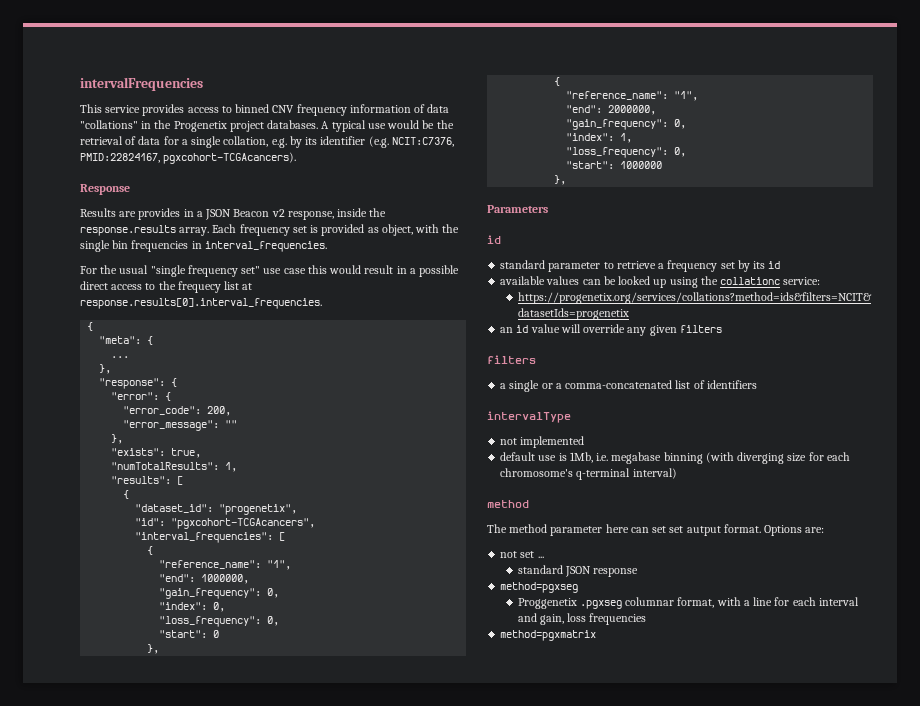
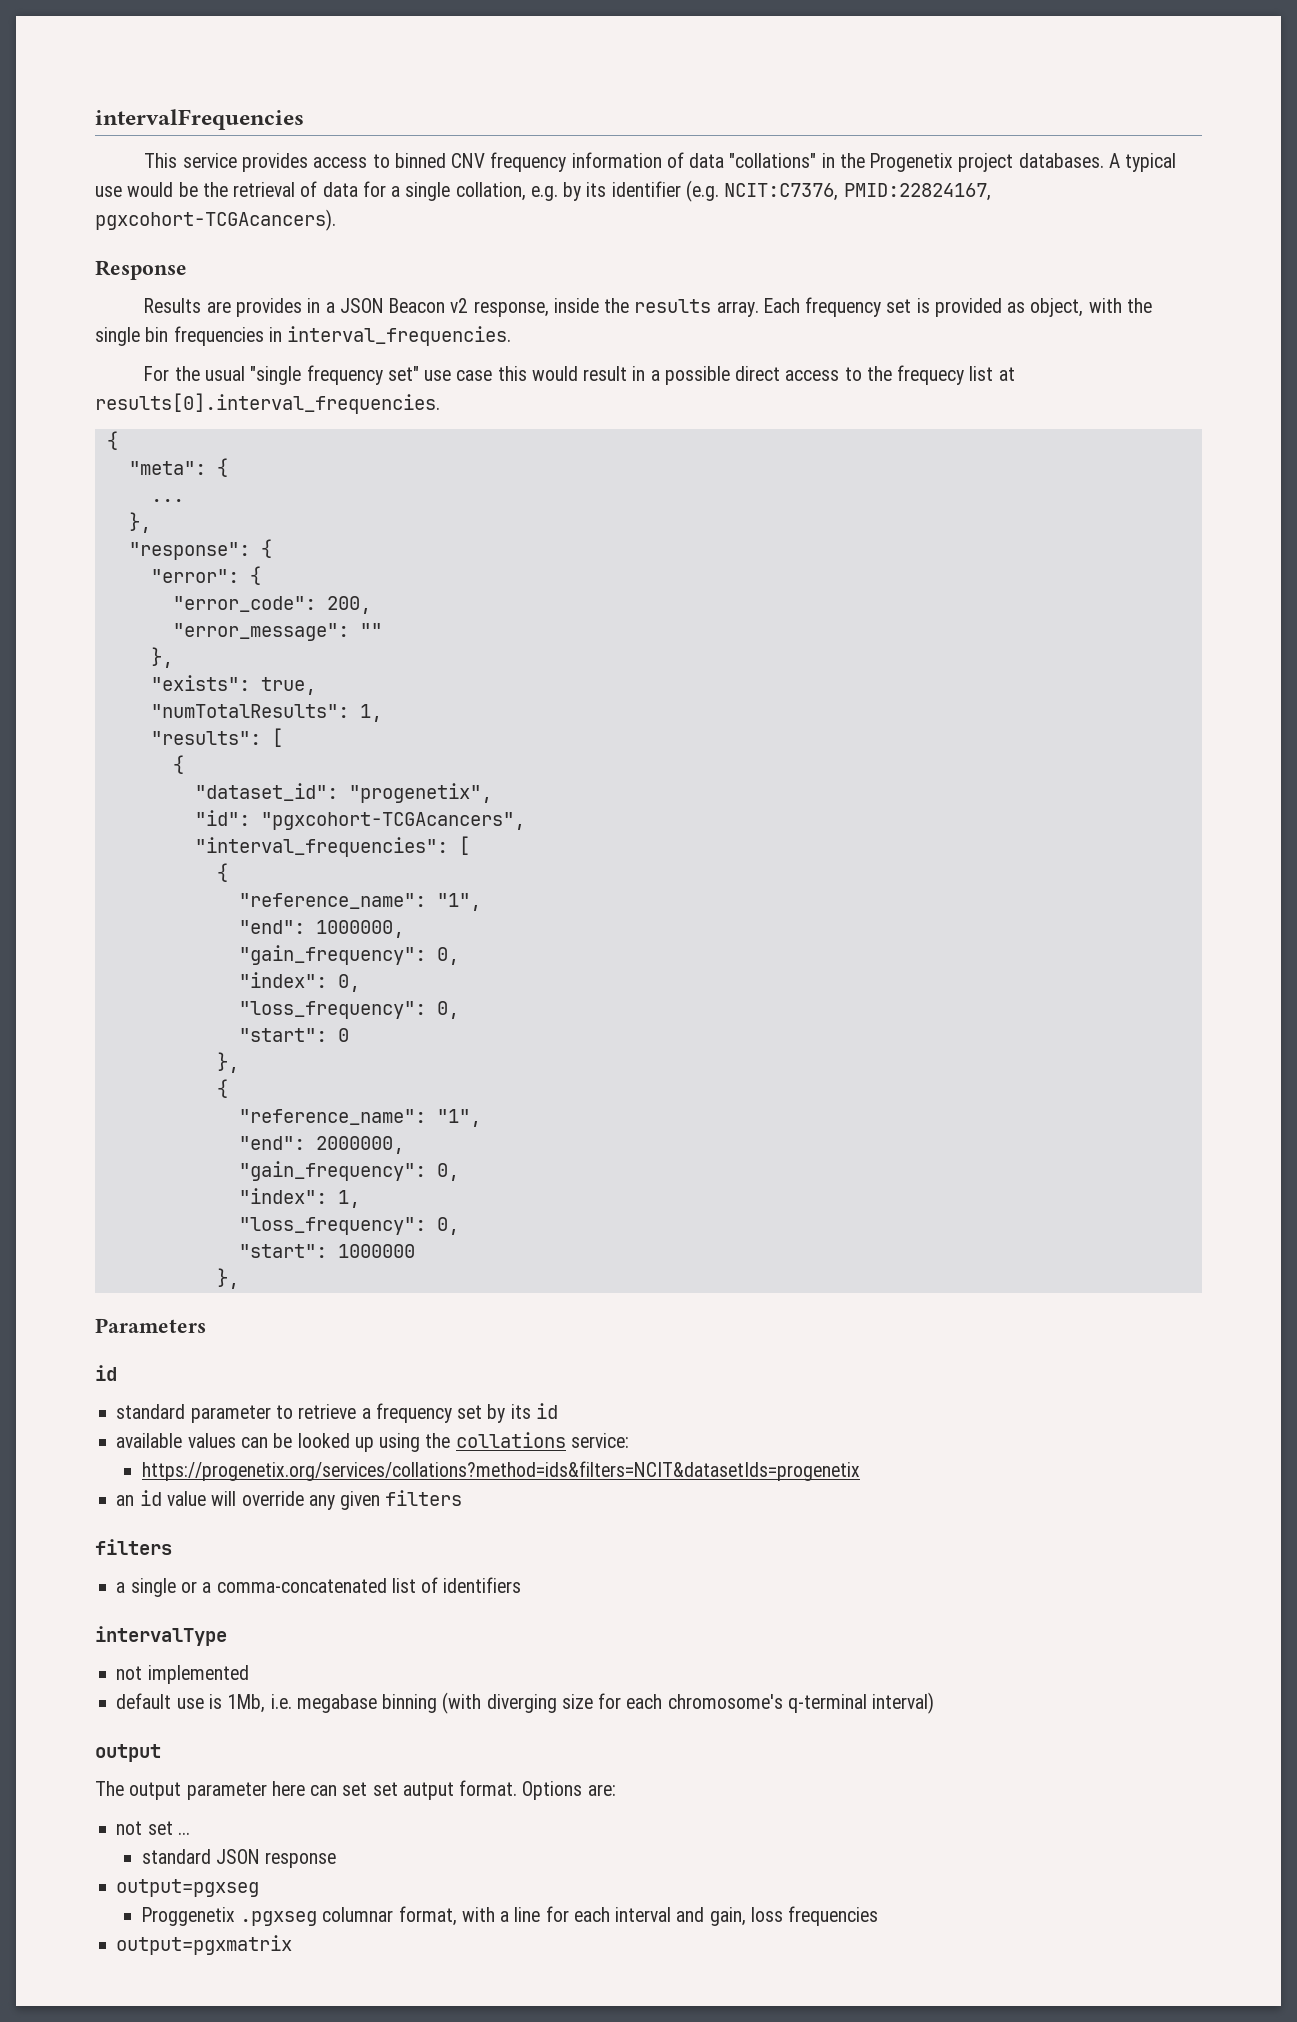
[80,225,176,236] response.results -> [634,299,712,313] results
[80,298,322,309] response.results[0].interval_frequencies. -> [95,393,440,414] results[0].interval_frequencies.
[720,277,781,285] collationc -> [455,1432,566,1448] collations
[487,500,529,508] method -> [95,1744,161,1762] output
[509,524,548,533] method -> [129,1782,182,1800] output
[500,582,579,593] method=pgxseg -> [116,1879,260,1897] output=pgxseg
[500,630,597,641] method=pgxmatrix -> [116,1935,293,1955] output=pgxmatrix

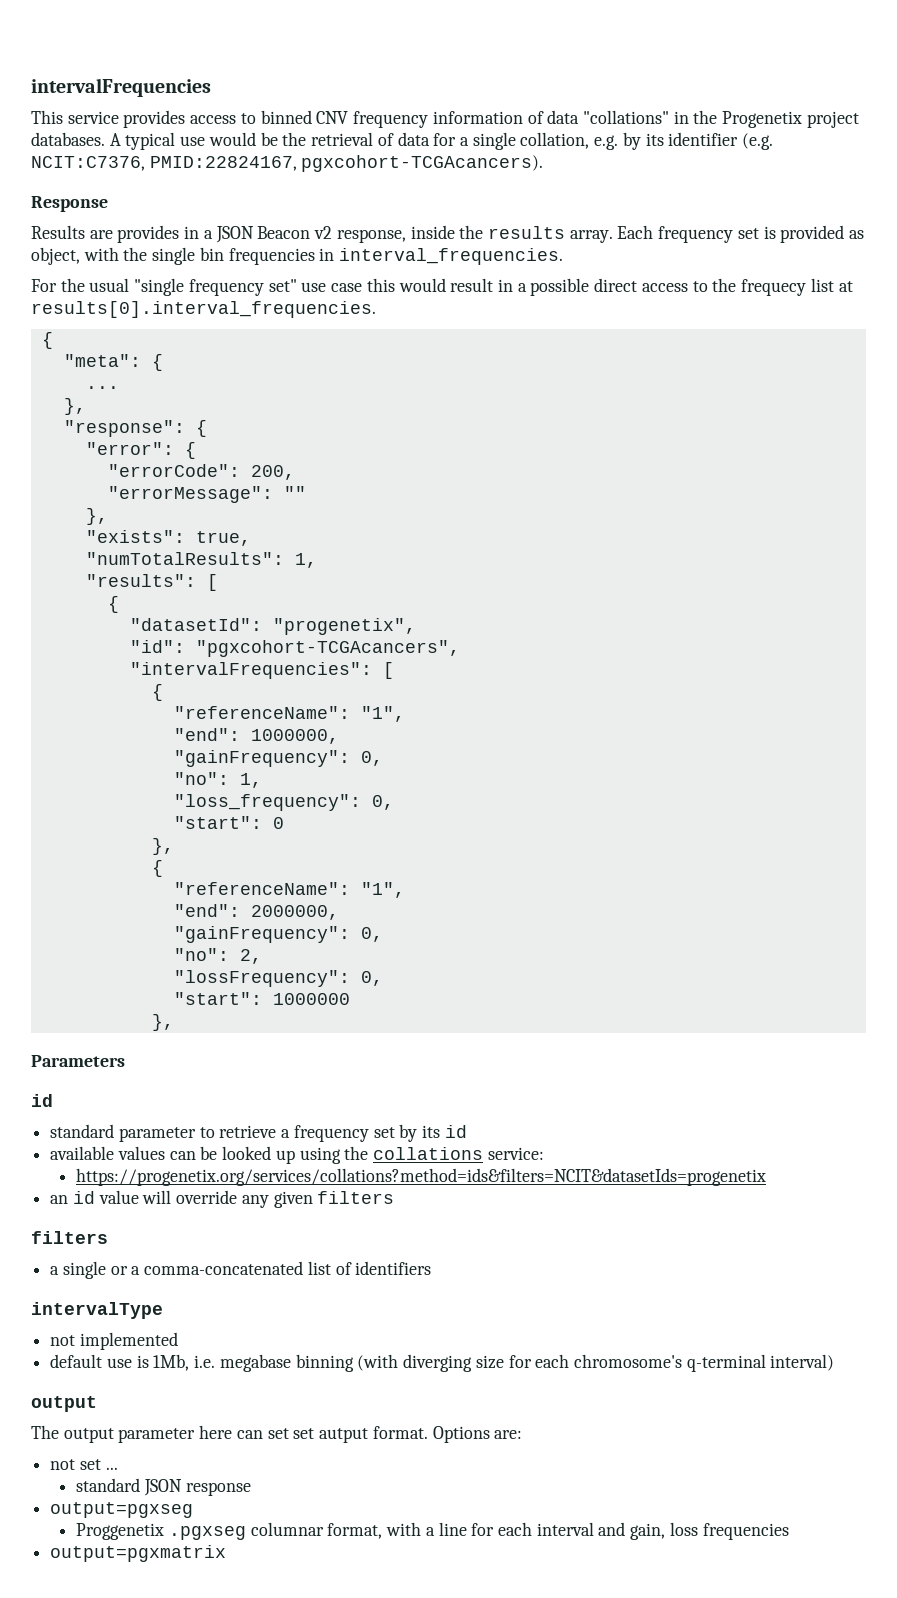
[172,596,316,612] "error_code": -> [107,464,240,477] "errorCode":
[172,623,349,641] "error_message": -> [107,486,273,503] "errorMessage":
[194,783,338,801] "dataset_id": -> [129,618,262,631] "datasetId":
[194,836,470,857] [216,863,228,882] [238,893,426,909] "interval_frequencies": [ // { // "reference_name": -> [129,662,394,679] [151,684,163,701] [173,706,350,719] "intervalFrequencies": [ // { // "referenceName":
[238,945,459,965] [238,972,360,992] "gain_frequency": 0, // "index": 0, -> [173,750,383,767] [173,772,262,788] "gainFrequency": 0, // "no": 1,
[238,1109,426,1125] "reference_name": -> [173,882,350,895] "referenceName":
[238,1161,459,1181] [238,1188,360,1208] [238,1217,426,1235] "gain_frequency": 0, // "index": 1, // "loss_frequency": -> [173,926,383,943] [173,948,262,964] [173,970,350,987] "gainFrequency": 0, // "no": 2, // "lossFrequency":

